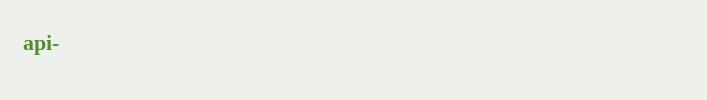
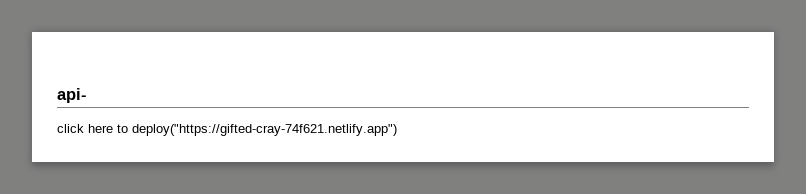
(59, 45) none -> [57,124,397,136] // click here to deploy("https://gifted-cray-74f621.netlify.app")

